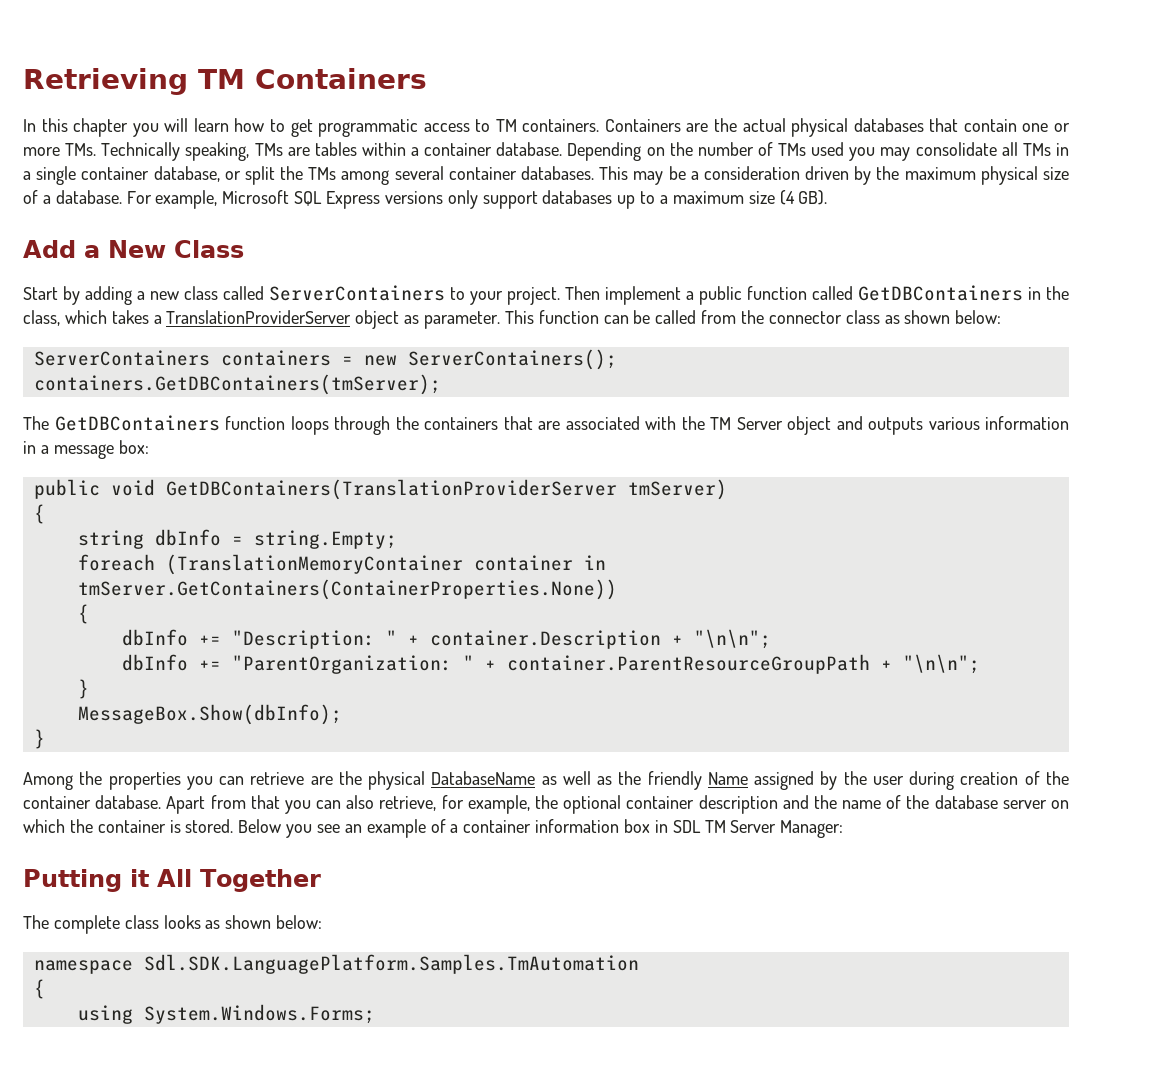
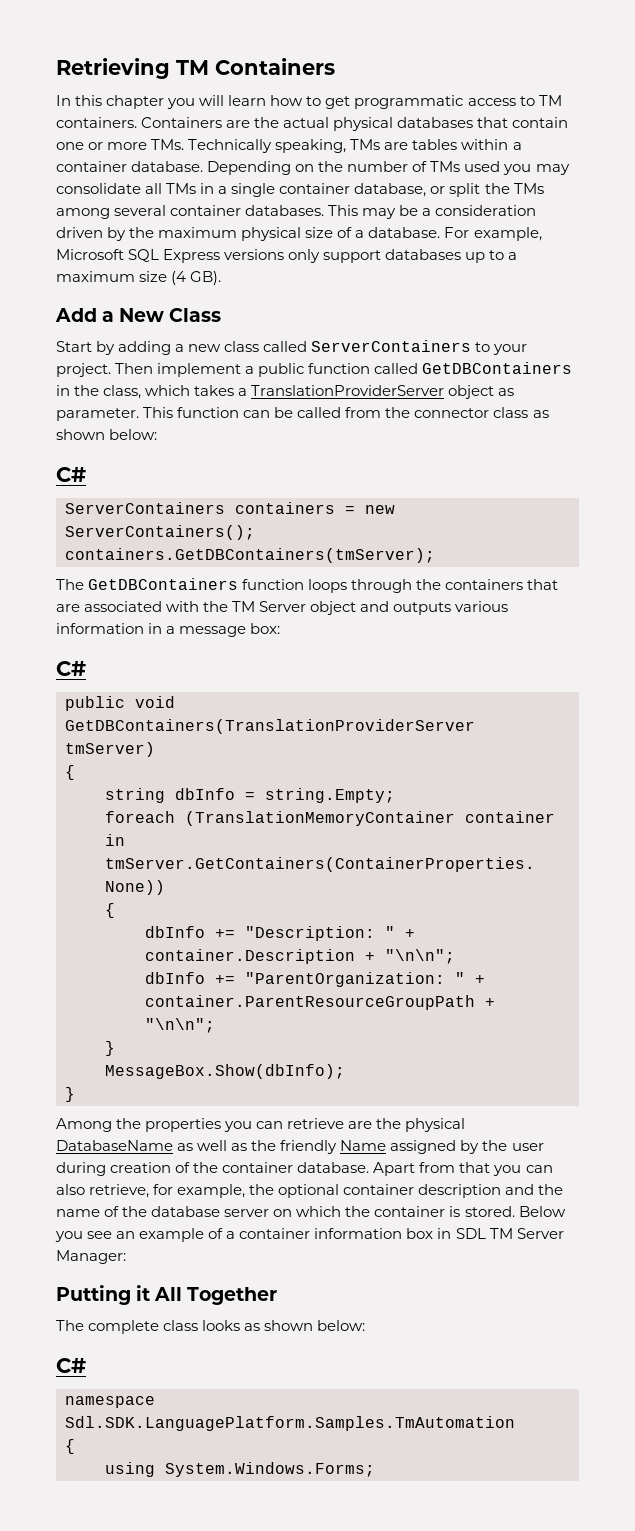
(1002, 317) none -> [56,467,86,482] // C#
(149, 447) none -> [56,661,86,676] // C#
(323, 922) none -> [56,1358,86,1373] // C#

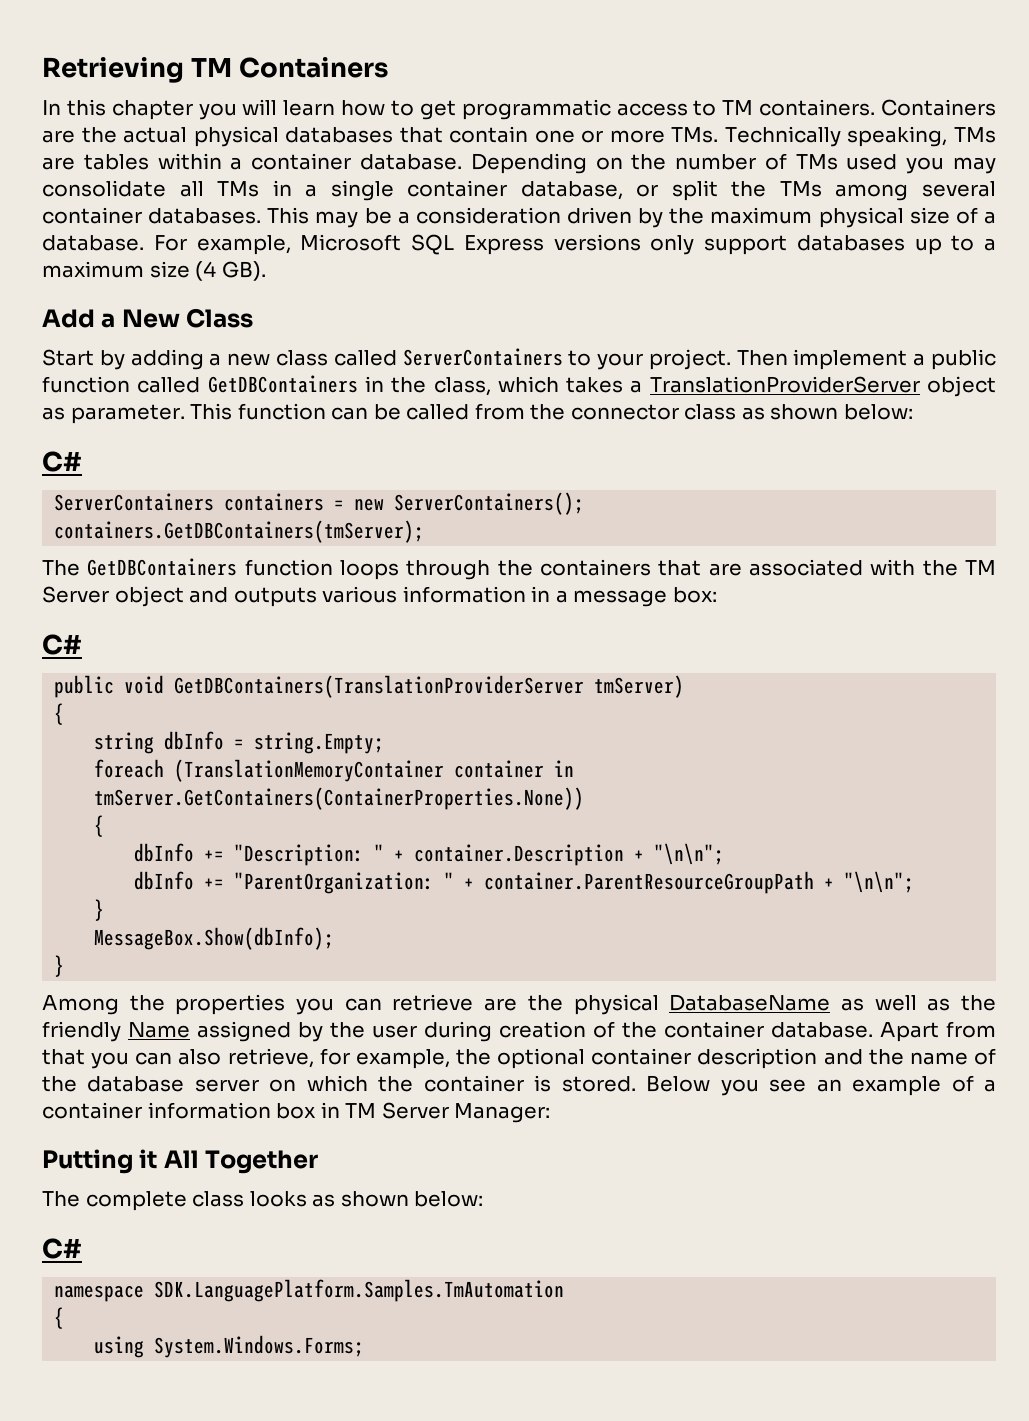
[455,1228,486,1239] SDL -> (340, 1110) none
[65,1416,515,1431] Sdl.SDK.LanguagePlatform.Samples.TmAutomation -> [154,1279,565,1302] SDK.LanguagePlatform.Samples.TmAutomation

